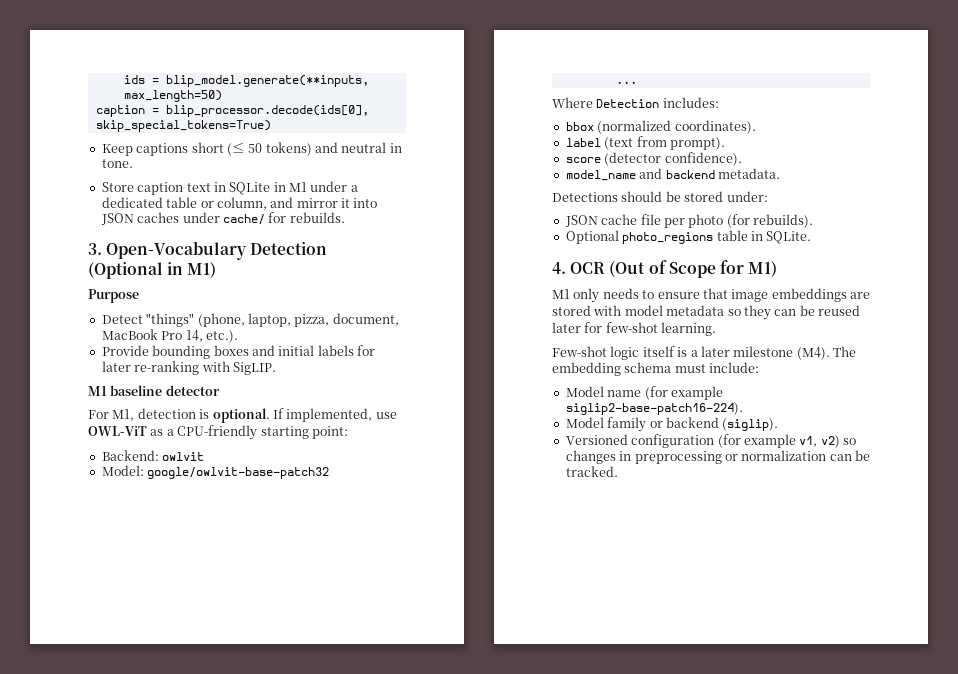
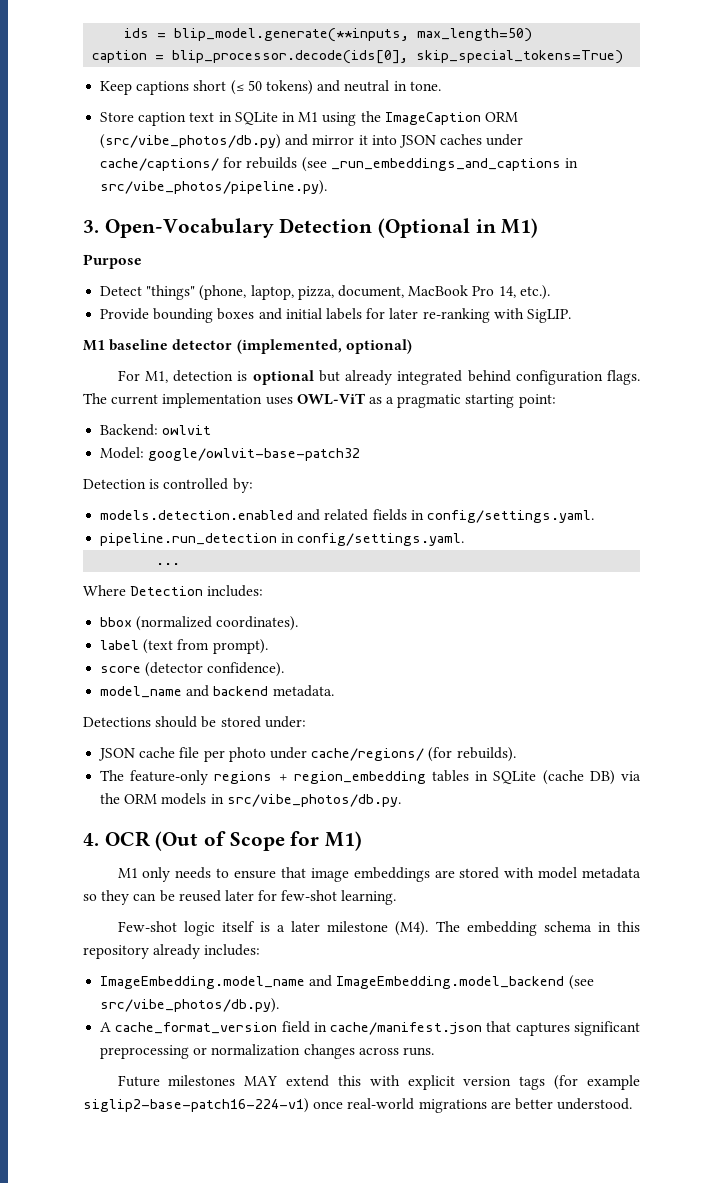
[310,181,358,192] [101,197,267,210] under a dedicated table or column, -> [322,111,518,126] [100,134,282,149] using the ImageCaption ORM (src/vibe_photos/db.py)
[222,212,345,225] cache/ for rebuilds. -> [100,157,578,172] [100,180,328,195] cache/captions/ for rebuilds (see _run_embeddings_and_captions in src/vibe_photos/pipeline.py).
(220, 390) none -> [236,339,412,354] (implemented, optional)
[212,408,397,423] optional. If implemented, use -> [252,370,640,385] [83,393,293,408] optional but already integrated behind configuration flags. The current implementation uses
[177,425,258,440] CPU-friendly -> [397,394,462,408] pragmatic
(330, 473) none -> [83,478,253,493] [100,509,594,523] [100,533,465,546] // Detection is controlled by: // models.detection.enabled and related fields in config/settings.yaml. // pipeline.run_detection in config/settings.yaml.
(724, 221) none -> [269,747,425,761] under cache/regions/
[565,230,812,244] Optional photo_regions table in SQLite. -> [100,770,641,785] [100,793,401,807] The feature-only regions + region_embedding tables in SQLite (cache DB) via the ORM models in src/vibe_photos/db.py.
[674,362,760,373] [565,386,723,400] [565,402,743,415] [565,417,779,432] [565,434,856,448] [565,450,870,464] [565,466,618,477] must include: // Model name (for example siglip2-base-patch16-224). // Model family or backend (siglip). // Versioned configuration (for example v1, v2) so changes in preprocessing or normalization can be tracked. -> [597,921,640,932] [83,944,261,959] [100,975,594,990] [100,998,280,1013] [100,1021,640,1036] [100,1044,434,1059] [117,1075,641,1090] [83,1098,633,1113] in this repository already includes: // ImageEmbedding.model_name and ImageEmbedding.model_backend (see src/vibe_photos/db.py). // A cache_format_version field in cache/manifest.json that captures significant preprocessing or normalization changes across runs. // Future milestones MAY extend this with explicit version tags (for example siglip2-base-patch16-224-v1) once real-world migrations are better understood.

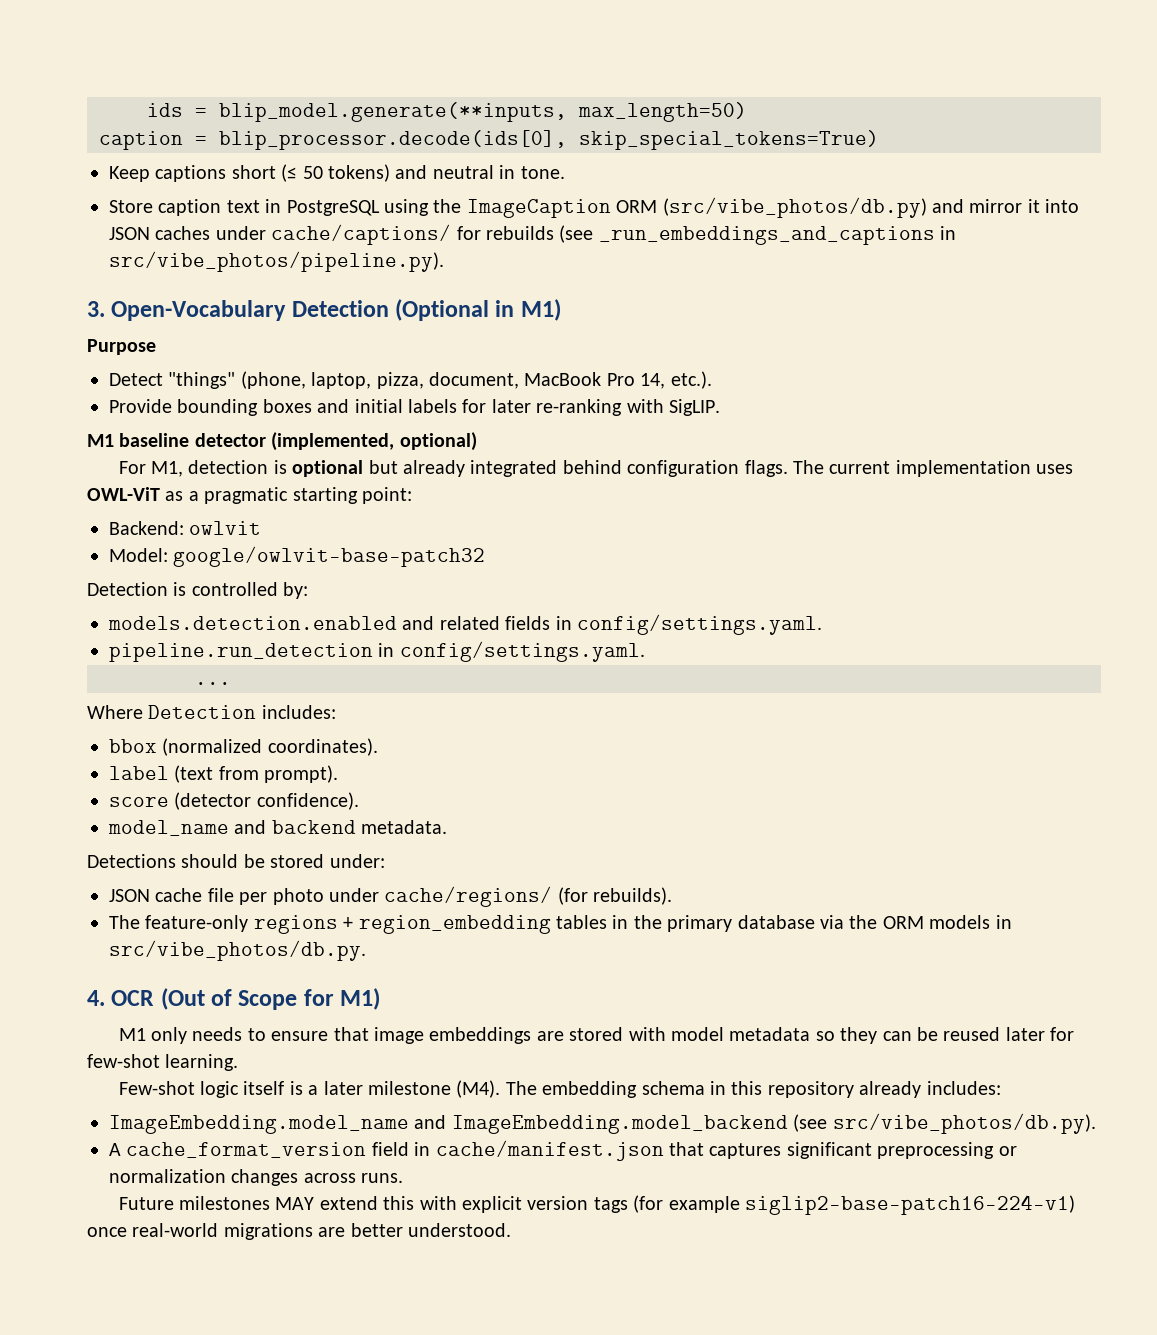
[234,112,319,125] SQLite in M1 -> [286,200,380,216] PostgreSQL
[493,770,615,785] SQLite (cache DB) -> [633,915,815,932] the primary database

